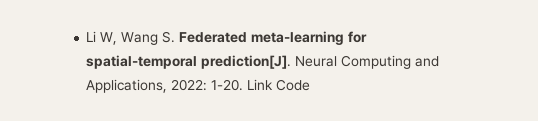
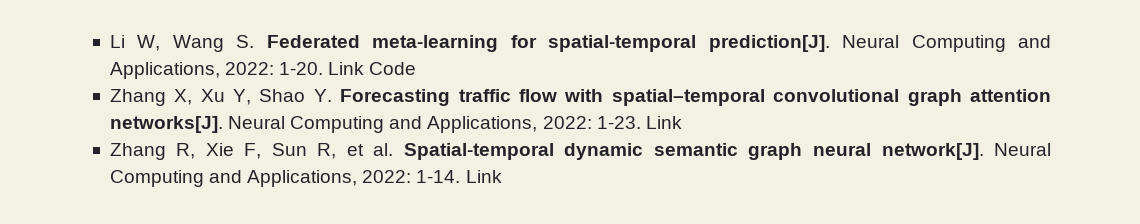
(311, 85) none -> [109,89,1051,106] [109,116,682,133] [109,143,1051,160] [109,170,502,187] // Zhang X, Xu Y, Shao Y. Forecasting traffic flow with spatial–temporal convolutional graph attention networks[J]. Neural Computing and Applications, 2022: 1-23. Link // Zhang R, Xie F, Sun R, et al. Spatial-temporal dynamic semantic graph neural network[J]. Neural Computing and Applications, 2022: 1-14. Link

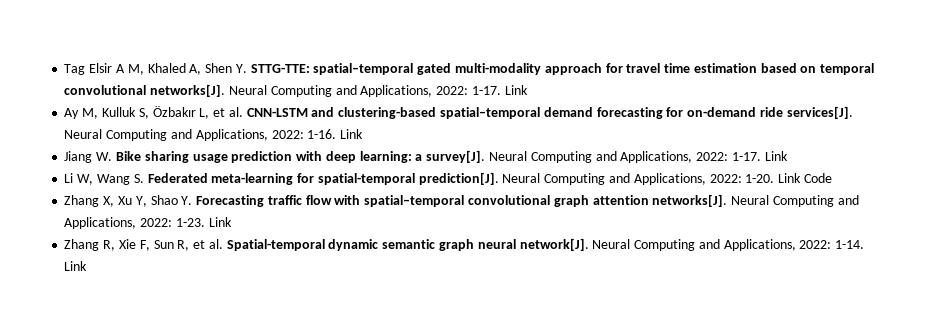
(109, 41) none -> [64,63,875,75] [64,84,528,97] [64,106,853,119] [64,129,364,141] [64,150,788,163] Tag Elsir A M, Khaled A, Shen Y. STTG-TTE: spatial–temporal gated multi-modality approach for travel time estimation based on temporal convolutional networks[J]. Neural Computing and Applications, 2022: 1-17. Link // Ay M, Kulluk S, Özbakır L, et al. CNN-LSTM and clustering-based spatial–temporal demand forecasting for on-demand ride services[J]. Neural Computing and Applications, 2022: 1-16. Link // Jiang W. Bike sharing usage prediction with deep learning: a survey[J]. Neural Computing and Applications, 2022: 1-17. Link //

